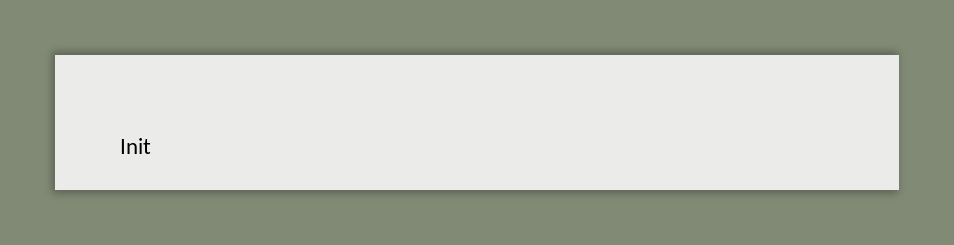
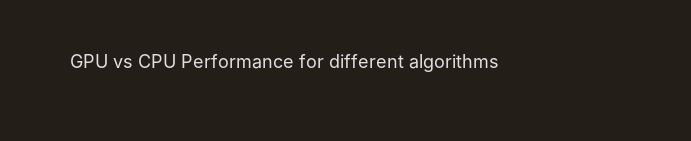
[120,138,151,154] Init -> [70,54,499,72] GPU vs CPU Performance for different algorithms

